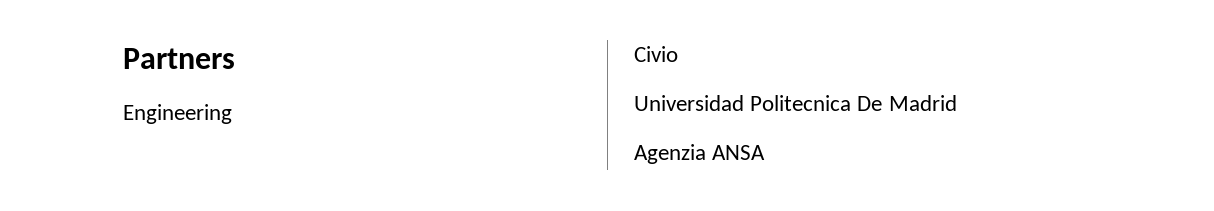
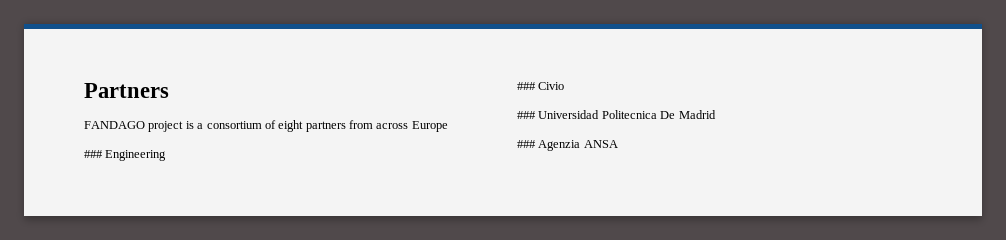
(235, 58) none -> [84,120,448,132] [84,150,103,158] FANDAGO project is a consortium of eight partners from across Europe // ###
(232, 114) none -> [517,82,536,90] ###
(678, 54) none -> [517,111,536,119] ###
(957, 103) none -> [517,140,536,148] ###

